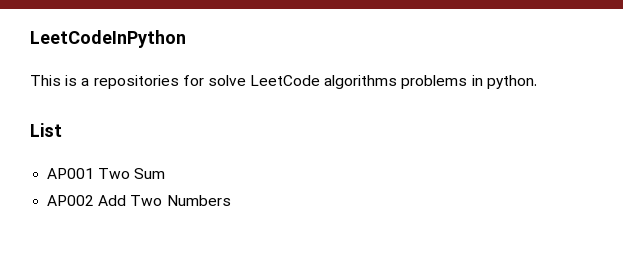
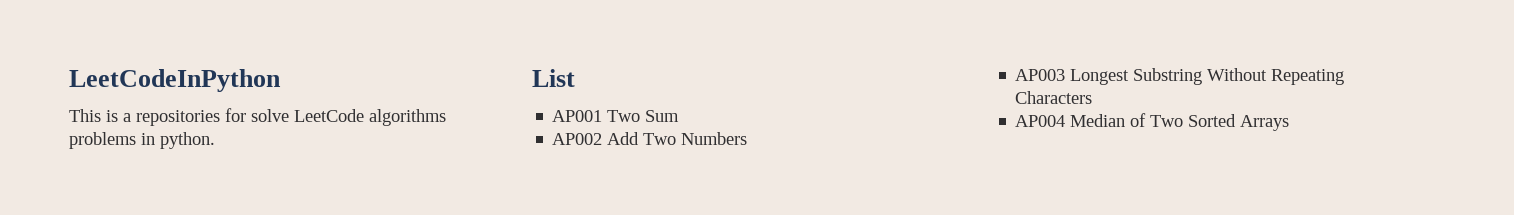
(231, 200) none -> [1015,68,1345,85] [1015,91,1093,104] [1015,113,1290,131] // AP003 Longest Substring Without Repeating Characters // AP004 Median of Two Sorted Arrays

